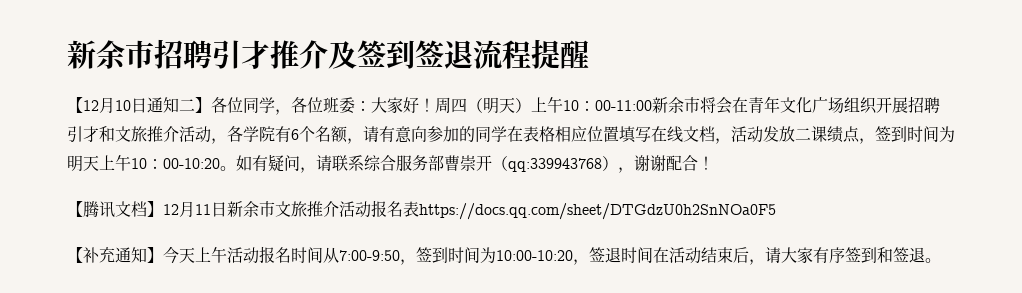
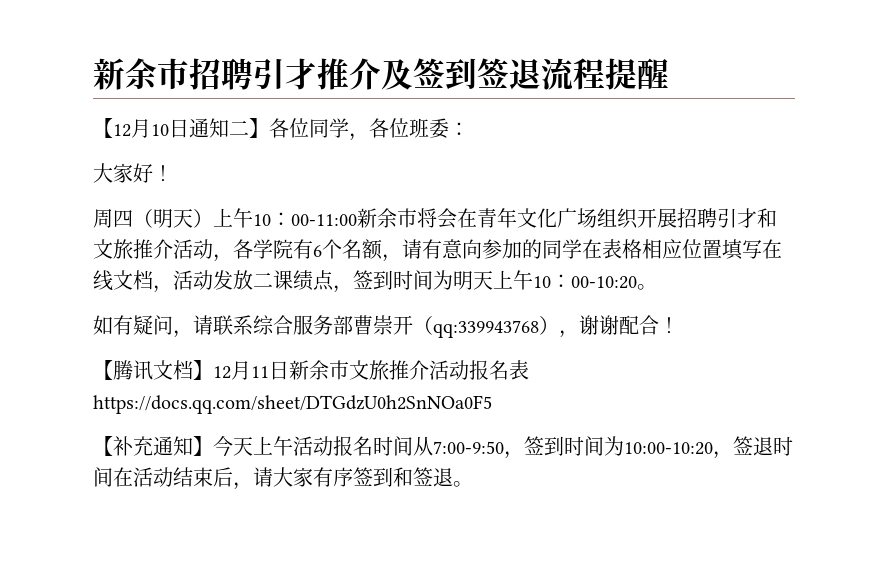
(371, 106) none -> (469, 129) //
(435, 105) none -> (173, 173) //
(236, 168) none -> (657, 287) //

